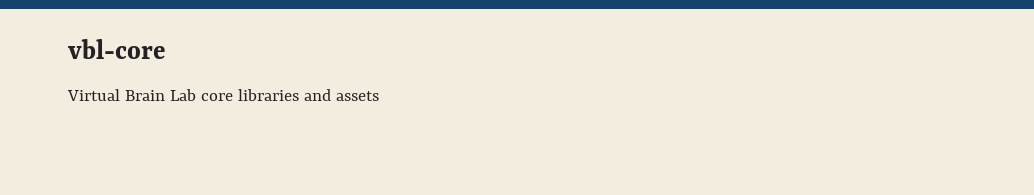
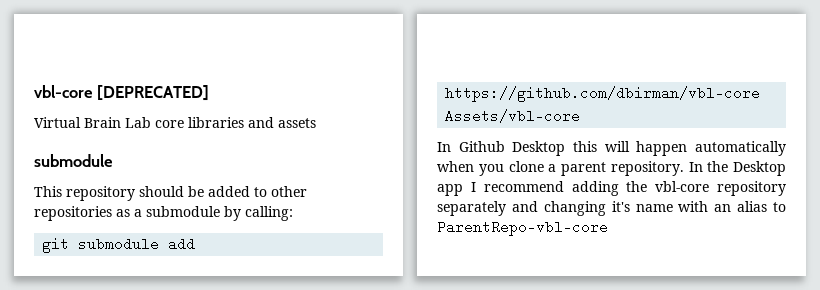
[68,39,166,59] vbl-core -> [34,85,210,101] vbl-core [DEPRECATED]
(379, 96) none -> [34,154,113,167] [34,186,307,201] [34,206,293,221] [42,237,196,253] [445,86,761,102] [445,109,581,123] [437,141,786,156] [437,161,786,176] [437,181,786,196] [437,201,786,216] [437,220,608,236] // submodule // This repository should be added to other repositories as a submodule by calling: // git submodule add https://github.com/dbirman/vbl-core Assets/vbl-core // In Github Desktop this will happen automatically when you clone a parent repository. In the Desktop app I recommend adding the vbl-core repository separately and changing it's name with an alias to ParentRepo-vbl-core

